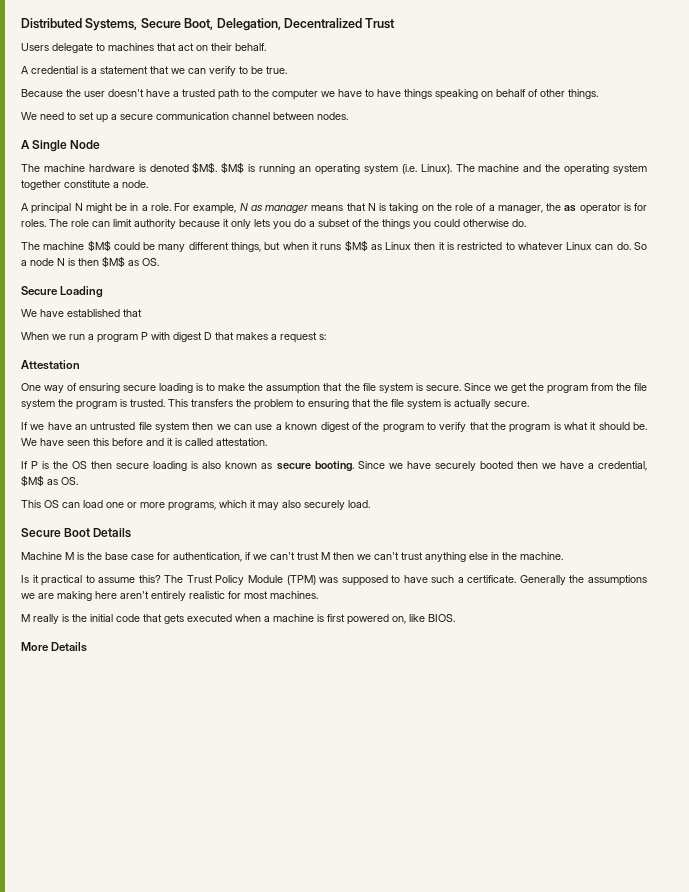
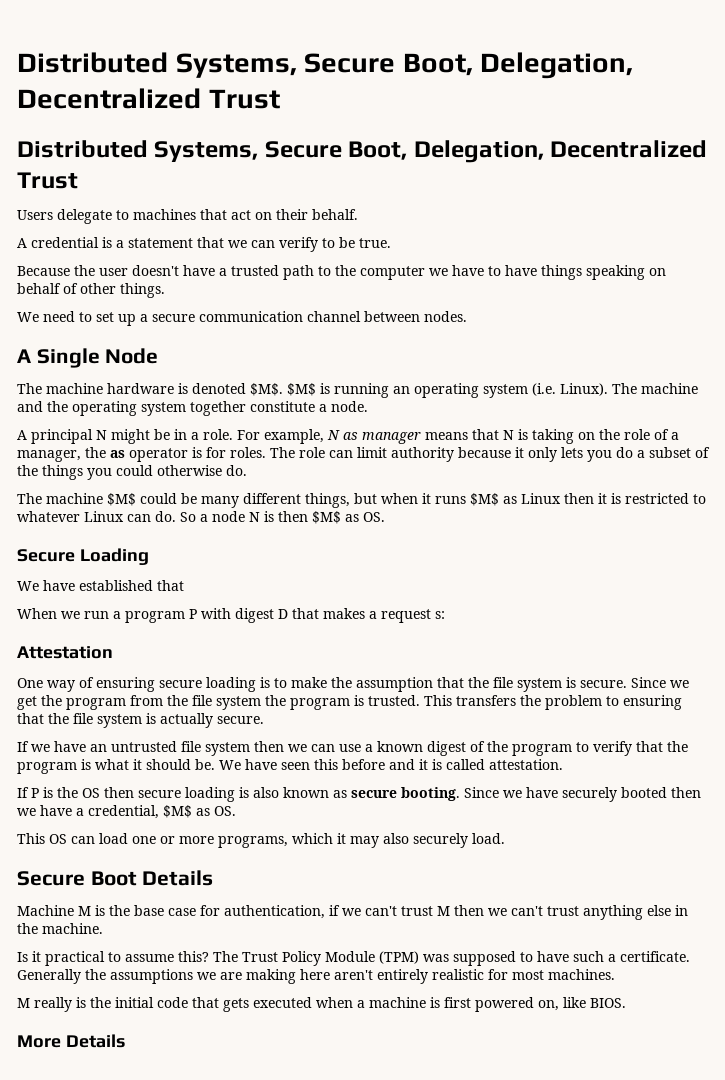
[21,18,396,31] Distributed Systems, Secure Boot, Delegation, Decentralized Trust -> [17,52,634,79] [17,88,280,109] [17,140,708,163] [17,172,78,189] Distributed Systems, Secure Boot, Delegation, Decentralized Trust // Distributed Systems, Secure Boot, Delegation, Decentralized Trust

